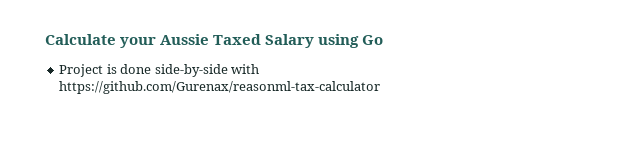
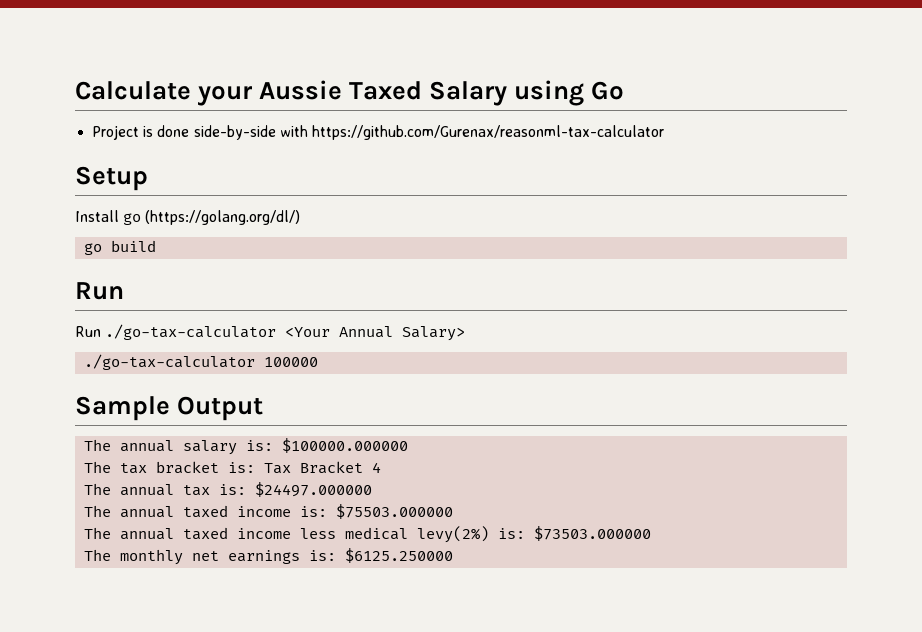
(381, 87) none -> [75,166,148,191] [75,210,301,225] [84,240,157,255] [75,282,124,300] [75,324,466,341] [84,354,319,370] [75,396,264,421] [84,438,409,455] [84,461,382,474] [84,482,373,497] [84,504,454,519] [84,526,652,543] [84,548,454,565] // Setup // Install go (https://golang.org/dl/) // go build // Run // Run ./go-tax-calculator <Your Annual Salary> // ./go-tax-calculator 100000 // Sample Output // The annual salary is: $100000.000000 // The tax bracket is: Tax Bracket 4 // The annual tax is: $24497.000000 // The annual taxed income is: $75503.000000 // The annual taxed income less medical levy(2%) is: $73503.000000 // The monthly net earnings is: $6125.250000

